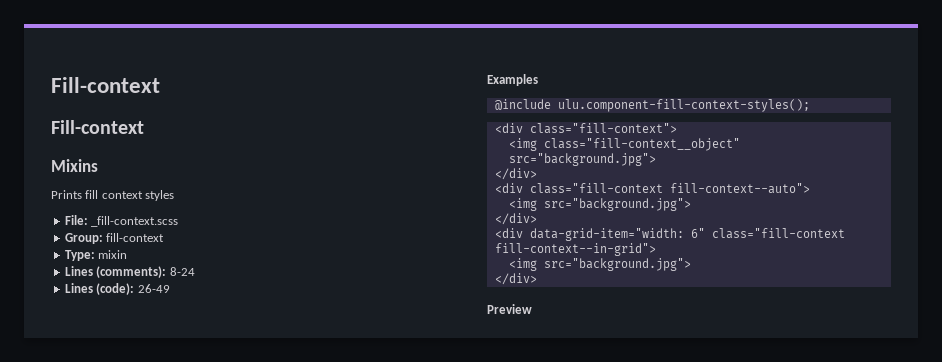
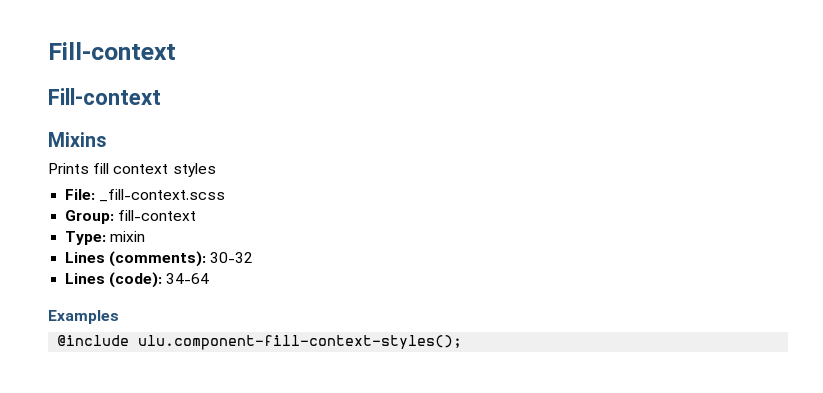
[169,267,195,276] 8-24 -> [210,252,254,263] 30-32
[137,284,170,293] 26-49 -> [166,273,210,284] 34-64
[494,123,677,134] [508,138,740,151] [508,153,656,166] [494,168,537,180] [494,183,810,194] [508,198,691,211] [494,213,537,225] [494,228,845,241] [494,243,656,256] [508,258,691,271] [494,273,537,285] [487,304,532,314] // <div class="fill-context"> // <img class="fill-context__object" src="background.jpg"> // </div> // <div class="fill-context fill-context--auto"> // <img src="background.jpg"> // </div> // <div data-grid-item="width: 6" class="fill-context fill-context--in-grid"> // <img src="background.jpg"> // </div> // Preview -> (463, 342) none

